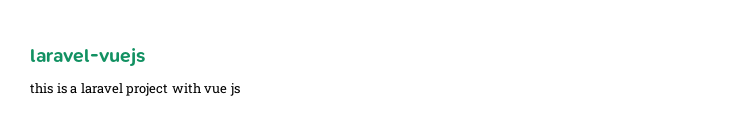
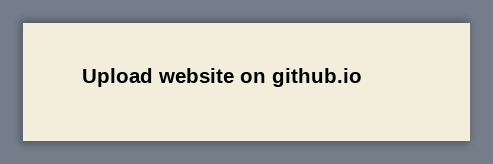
[30,48,145,67] [30,83,240,96] laravel-vuejs // this is a laravel project with vue js -> [82,68,362,87] Upload website on github.io

